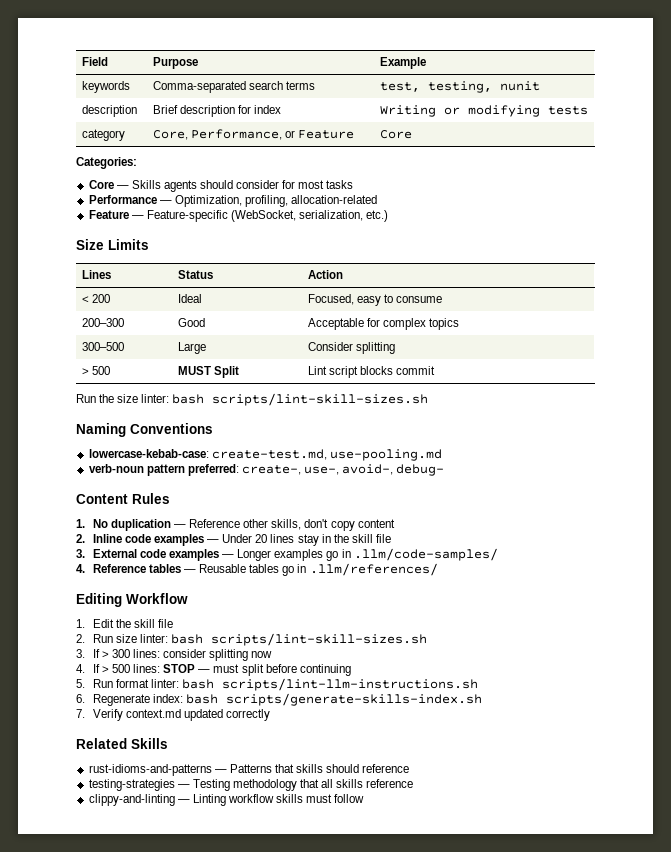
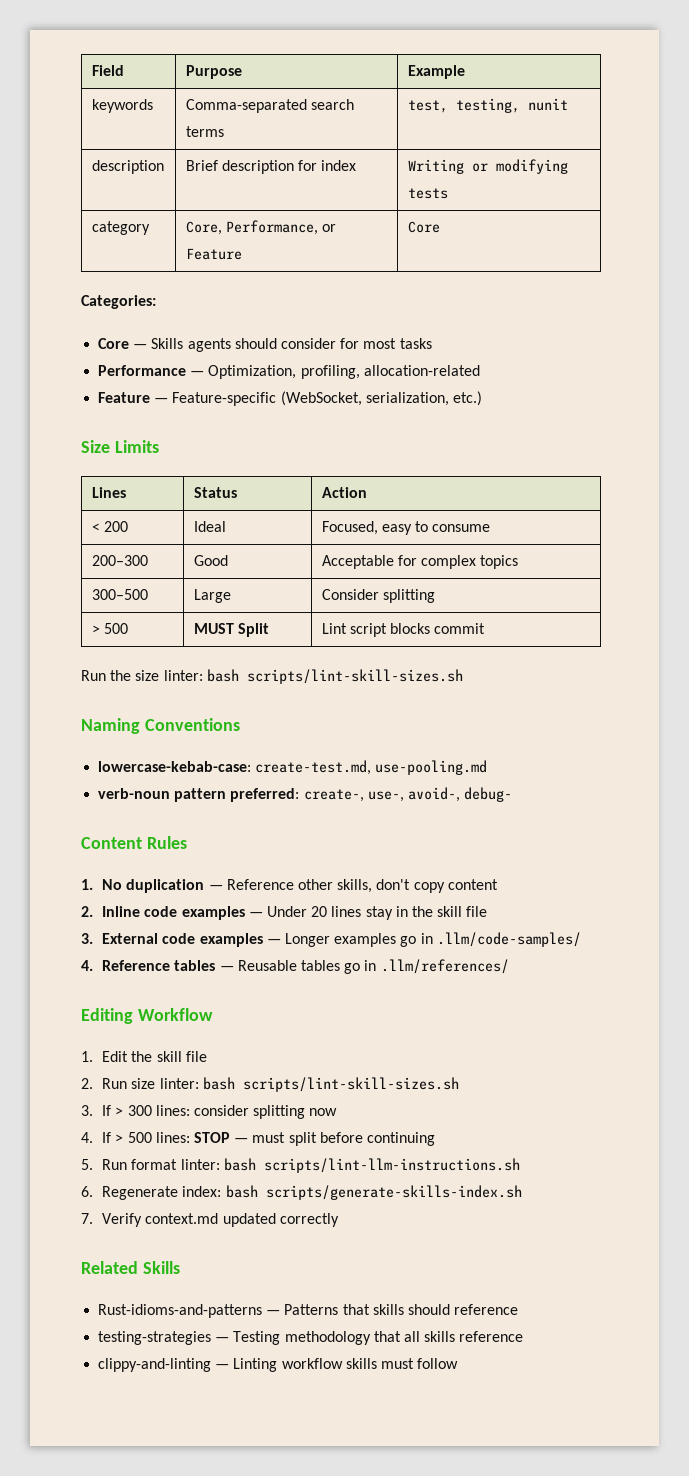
[88,764,212,776] rust-idioms-and-patterns -> [98,1304,263,1318] Rust-idioms-and-patterns

